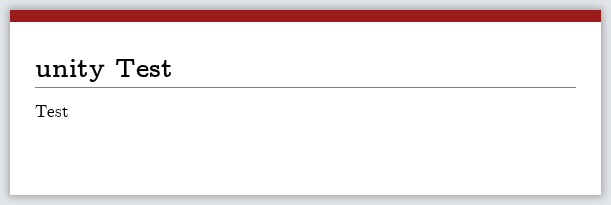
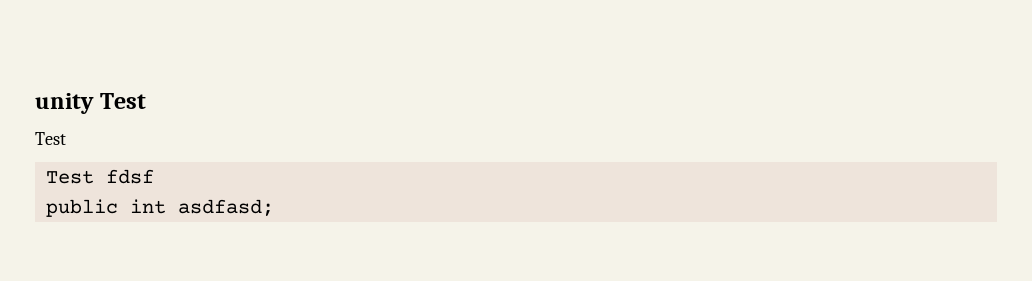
(69, 111) none -> [45,169,154,184] [45,199,274,217] // Test fdsf // public int asdfasd;

